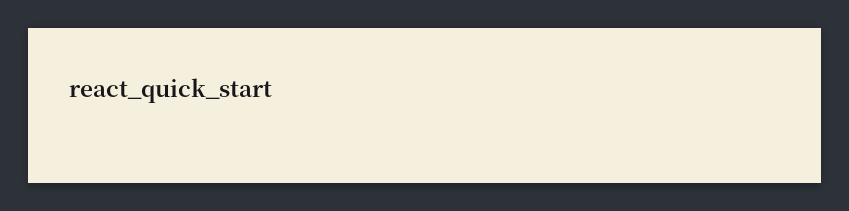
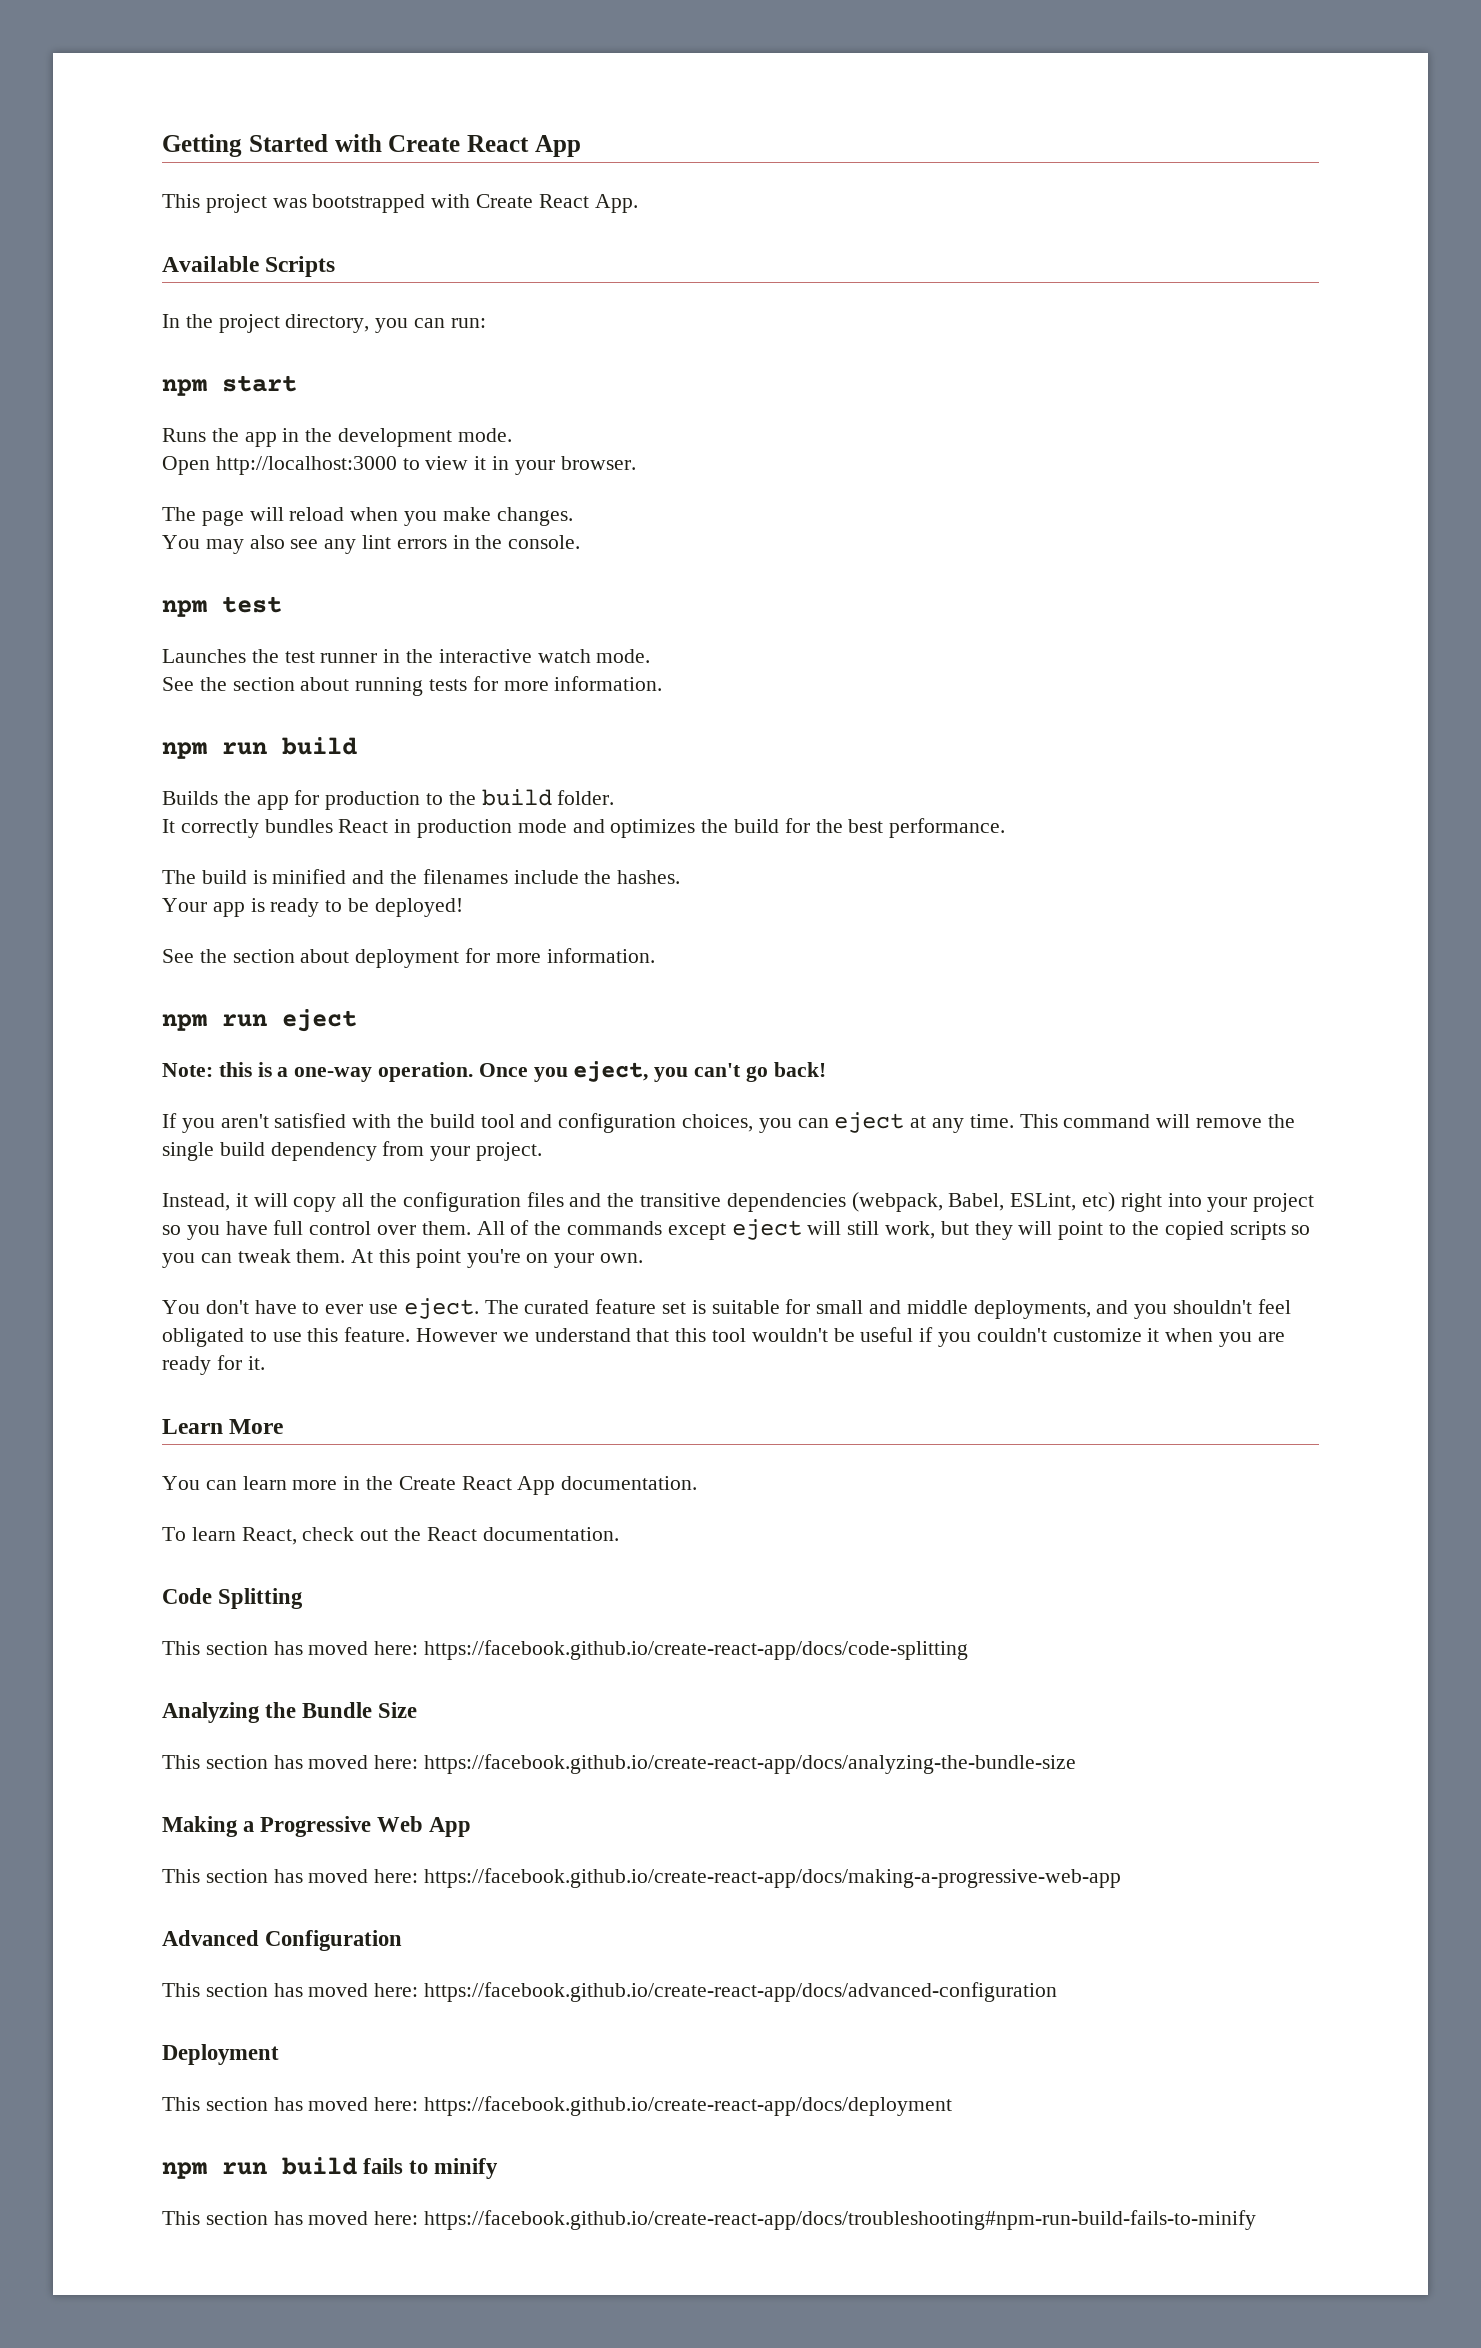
[69,78,272,103] react_quick_start -> [162,134,581,157] [162,194,638,213] [162,256,336,277] [162,314,486,333] [162,375,297,396] [162,428,512,447] [162,456,636,475] [162,507,573,526] [162,535,581,554] [162,596,282,617] [162,649,651,663] [162,676,663,696] [162,737,357,759] [162,789,615,810] [162,818,1006,838] [162,869,681,884] [162,898,463,917] [162,948,655,968] [162,1009,357,1032] [162,1061,826,1082] [162,1112,1295,1133] [162,1141,543,1161] [162,1192,1315,1212] [162,1219,1311,1240] [162,1249,644,1268] [162,1298,1291,1319] [162,1327,1285,1347] [162,1355,265,1375] [162,1419,284,1434] [162,1476,698,1495] [162,1527,619,1545] [162,1588,304,1609] [162,1640,969,1660] [162,1702,418,1723] [162,1754,1077,1774] [162,1816,472,1837] [162,1868,1122,1888] [162,1930,403,1951] [162,1982,1058,2002] [162,2044,279,2065] [162,2096,953,2116] [162,2157,499,2179] [162,2210,1257,2230] Getting Started with Create React App // This project was bootstrapped with Create React App. // Available Scripts // In the project directory, you can run: // npm start // Runs the app in the development mode. // Open http://localhost:3000 to view it in your browser. // The page will reload when you make changes. // You may also see any lint errors in the console. // npm test // Launches the test runner in the interactive watch mode. // See the section about running tests for more information. // npm run build // Builds the app for production to the build folder. // It correctly bundles React in production mode and optimizes the build for the best performance. // The build is minified and the filenames include the hashes. // Your app is ready to be deployed! // See the section about deployment for more information. // npm run eject // Note: this is a one-way operation. Once you eject, you can't go back! // If you aren't satisfied with the build tool and configuration choices, you can eject at any time. This command will remove the single build dependency from your project. // Instead, it will copy all the configuration files and the transitive dependencies (webpack, Babel, ESLint, etc) right into your project so you have full control over them. All of the commands except eject will still work, but they will point to the copied scripts so you can tweak them. At this point you're on your own. // You don't have to ever use eject. The curated feature set is suitable for small and middle deployments, and you shouldn't feel obligated to use this feature. However we understand that this tool wouldn't be useful if you couldn't customize it when you are ready for it. // Learn More // You can learn more in the Create React App documentation. // To learn React, check out the React documentation. // Code Splitting // This section has moved here: https://facebook.github.io/create-react-app/docs/code-splitting // Analyzing the Bundle Size // This section has moved here: https://facebook.github.io/create-react-app/docs/analyzing-the-bundle-size // Making a Progressive Web App // This section has moved here: https://facebook.github.io/create-react-app/docs/making-a-progressive-web-app // Advanced Configuration // This section has moved here: https://facebook.github.io/create-react-app/docs/advanced-configuration // Deployment // This section has moved here: https://facebook.github.io/create-react-app/docs/deployment // npm run build fails to minify // This section has moved here: https://facebook.github.io/create-react-app/docs/troubleshooting#npm-run-build-fails-to-minify

